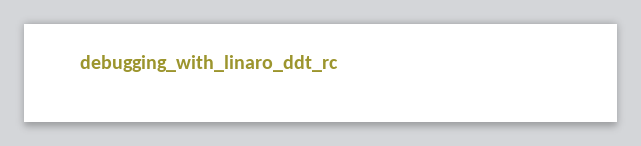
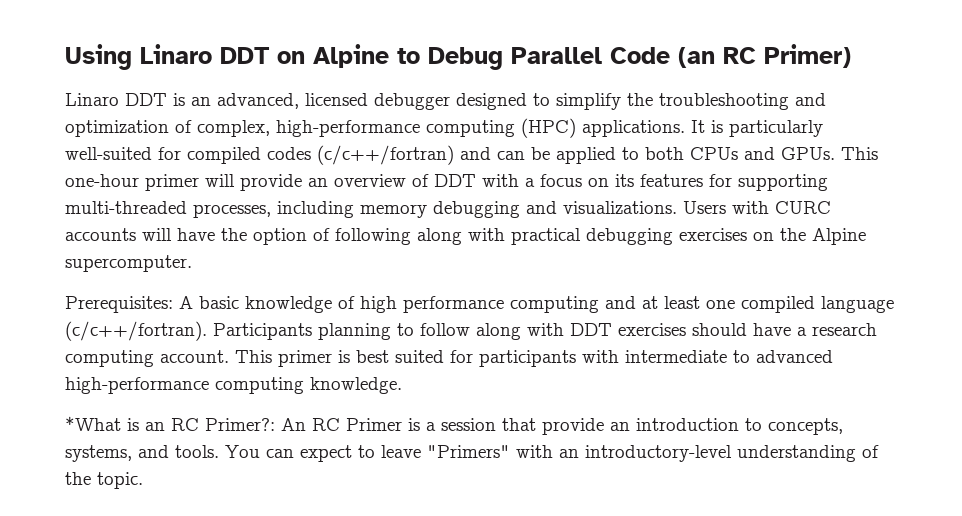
[80,55,338,72] debugging_with_linaro_ddt_rc -> [65,44,851,70] [65,93,826,110] [65,118,823,138] [65,145,878,165] [65,174,828,191] [65,201,831,218] [65,228,866,245] [65,255,192,272] [65,296,894,313] [65,321,877,341] [65,350,833,367] [65,377,402,394] [65,416,843,435] [65,445,879,462] [65,472,143,489] Using Linaro DDT on Alpine to Debug Parallel Code (an RC Primer) // Linaro DDT is an advanced, licensed debugger designed to simplify the troubleshooting and optimization of complex, high-performance computing (HPC) applications. It is particularly well-suited for compiled codes (c/c++/fortran) and can be applied to both CPUs and GPUs. This one-hour primer will provide an overview of DDT with a focus on its features for supporting multi-threaded processes, including memory debugging and visualizations. Users with CURC accounts will have the option of following along with practical debugging exercises on the Alpine supercomputer. // Prerequisites: A basic knowledge of high performance computing and at least one compiled language (c/c++/fortran). Participants planning to follow along with DDT exercises should have a research computing account. This primer is best suited for participants with intermediate to advanced high-performance computing knowledge. // *What is an RC Primer?: An RC Primer is a session that provide an introduction to concepts, systems, and tools. You can expect to leave "Primers" with an introductory-level understanding of the topic.

